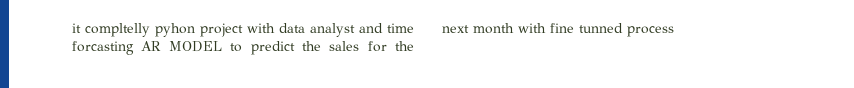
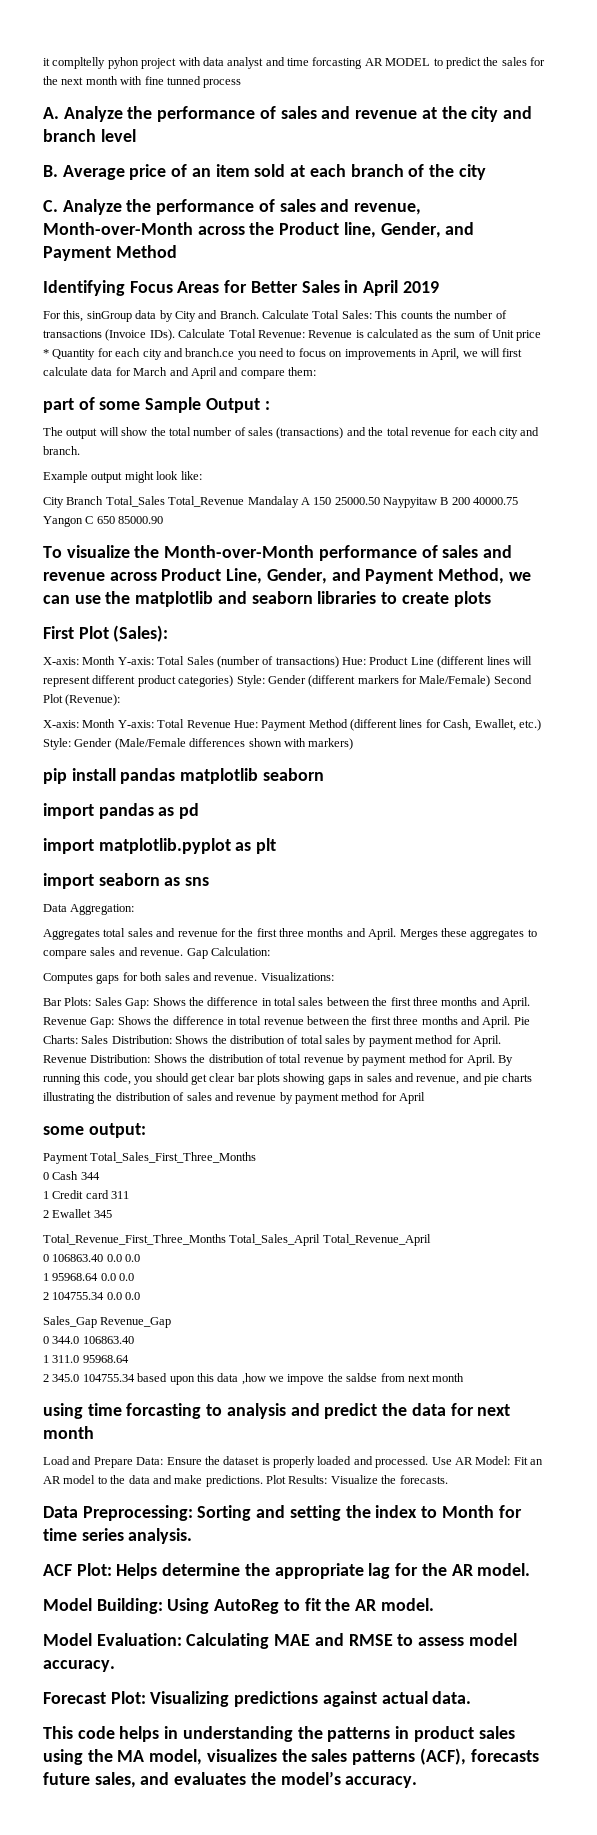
(674, 31) none -> [43,106,532,122] [43,129,136,142] [43,164,486,180] [43,199,422,215] [43,222,475,238] [43,245,177,261] [43,280,439,296] [43,310,507,322] [43,329,542,341] [43,348,523,360] [43,367,316,379] [43,397,270,413] [43,427,540,439] [43,446,80,455] [43,471,202,483] [43,496,519,508] [43,516,164,527] [43,545,513,561] [43,568,531,584] [43,591,491,607] [43,625,169,642] [43,656,532,668] [43,675,532,687] [43,694,121,706] [43,719,541,731] [43,738,354,750] [43,768,324,784] [43,803,200,819] [43,838,277,854] [43,873,210,889] [43,904,135,915] [43,928,537,940] [43,947,270,959] [43,972,334,984] [43,997,530,1009] [43,1016,530,1028] [43,1035,501,1047] [43,1054,513,1066] [43,1073,533,1085] [43,1092,426,1104] [43,1123,146,1138] [43,1152,257,1164] [43,1171,100,1180] [43,1190,130,1199] [43,1209,112,1218] [43,1234,431,1246] [43,1254,141,1262] [43,1273,135,1281] [43,1292,141,1300] [43,1316,172,1328] [43,1336,134,1344] [43,1355,129,1363] [43,1373,465,1385] [43,1403,511,1419] [43,1426,94,1439] [43,1456,543,1468] [43,1475,448,1487] [43,1505,522,1521] [43,1528,193,1544] [43,1563,531,1579] [43,1598,434,1614] [43,1633,517,1649] [43,1660,115,1672] [43,1691,472,1707] [43,1726,515,1742] [43,1748,539,1765] [43,1771,418,1788] // A. Analyze the performance of sales and revenue at the city and branch level // B. Average price of an item sold at each branch of the city // C. Analyze the performance of sales and revenue, Month-over-Month across the Product line, Gender, and Payment Method // Identifying Focus Areas for Better Sales in April 2019 // For this, sinGroup data by City and Branch. Calculate Total Sales: This counts the number of transactions (Invoice IDs). Calculate Total Revenue: Revenue is calculated as the sum of Unit price * Quantity for each city and branch.ce you need to focus on improvements in April, we will first calculate data for March and April and compare them: // part of some Sample Output : // The output will show the total number of sales (transactions) and the total revenue for each city and branch. // Example output might look like: // City Branch Total_Sales Total_Revenue Mandalay A 150 25000.50 Naypyitaw B 200 40000.75 Yangon C 650 85000.90 // To visualize the Month-over-Month performance of sales and revenue across Product Line, Gender, and Payment Method, we can use the matplotlib and seaborn libraries to create plots // First Plot (Sales): // X-axis: Month Y-axis: Total Sales (number of transactions) Hue: Product Line (different lines will represent different product categories) Style: Gender (different markers for Male/Female) Second Plot (Revenue): // X-axis: Month Y-axis: Total Revenue Hue: Payment Method (different lines for Cash, Ewallet, etc.) Style: Gender (Male/Female differences shown with markers) // pip install pandas matplotlib seaborn // import pandas as pd // import matplotlib.pyplot as plt // import seaborn as sns // Data Aggregation: // Aggregates total sales and revenue for the first three months and April. Merges these aggregates to compare sales and revenue. Gap Calculation: // Computes gaps for both sales and revenue. Visualizations: // Bar Plots: Sales Gap: Shows the difference in total sales between the first three months and April. Revenue Gap: Shows the difference in total revenue between the first three months and April. Pie Charts: Sales Distribution: Shows the distribution of total sales by payment method for April. Revenue Distribution: Shows the distribution of total revenue by payment method for April. By running this code, you should get clear bar plots showing gaps in sales and revenue, and pie charts illustrating the distribution of sales and revenue by payment method for April // some output: // Payment Total_Sales_First_Three_Months // 0 Cash 344 // 1 Credit card 311 // 2 Ewallet 345 // Total_Revenue_First_Three_Months Total_Sales_April Total_Revenue_April // 0 106863.40 0.0 0.0 // 1 95968.64 0.0 0.0 // 2 104755.34 0.0 0.0 // Sales_Gap Revenue_Gap // 0 344.0 106863.40 // 1 311.0 95968.64 // 2 345.0 104755.34 based upon this data ,how we impove the saldse from next month // using time forcasting to analysis and predict the data for next month // Load and Prepare Data: Ensure the dataset is properly loaded and processed. Use AR Model: Fit an AR model to the data and make predictions. Plot Results: Visualize the forecasts. // Data Preprocessing: Sorting and setting the index to Month for time series analysis. // ACF Plot: Helps determine the appropriate lag for the AR model. // Model Building: Using AutoReg to fit the AR model. // Model Evaluation: Calculating MAE and RMSE to assess model accuracy. // Forecast Plot: Visualizing predictions against actual data. // This code helps in understanding the patterns in product sales using the MA model, visualizes the sales patterns (ACF), forecasts future sales, and evaluates the model’s accuracy.

